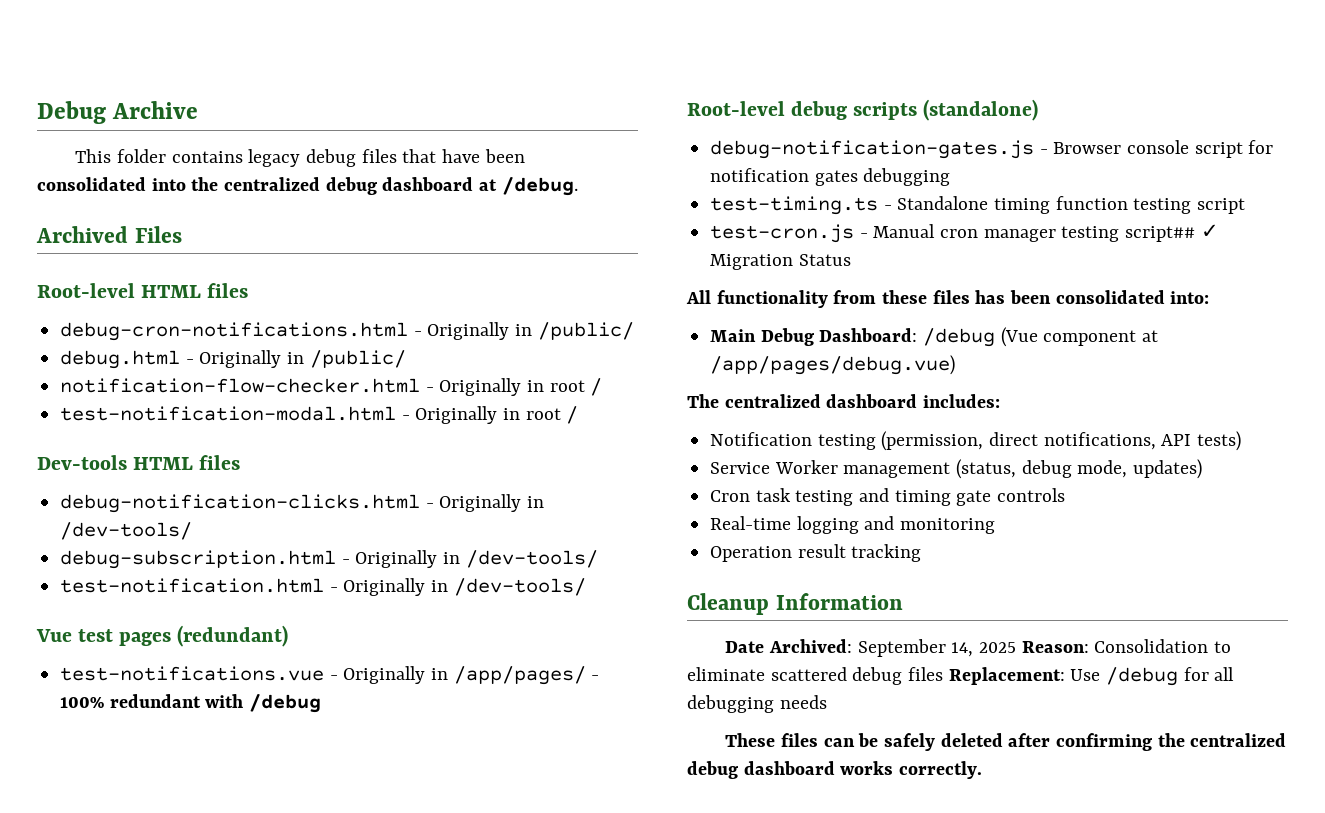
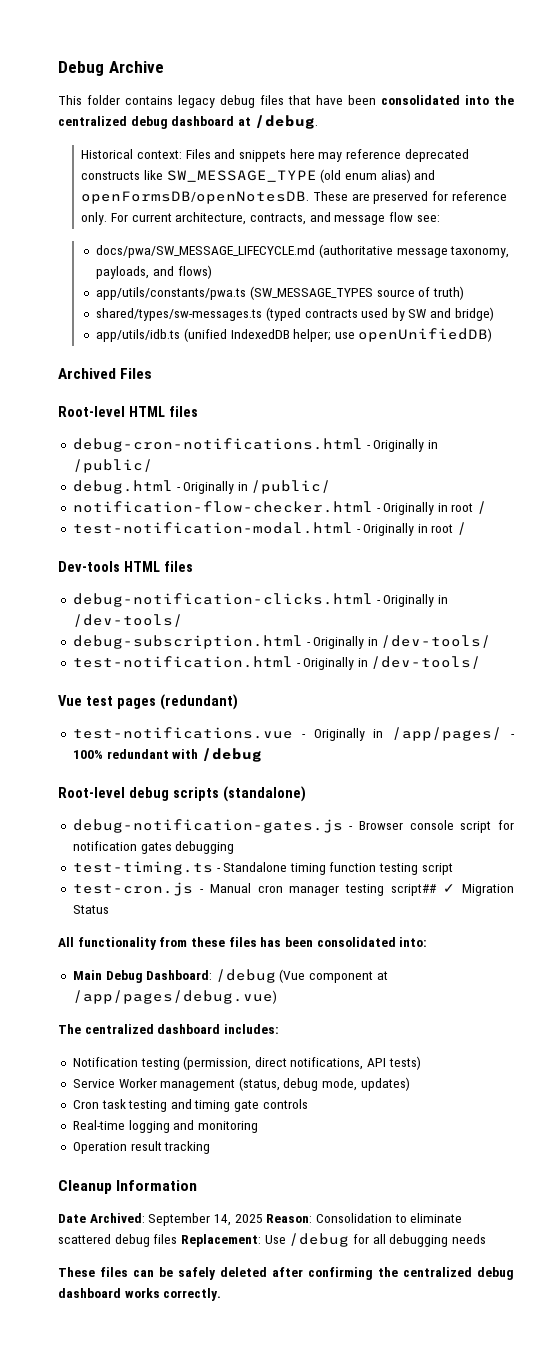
(578, 186) none -> [81,149,469,162] [81,169,436,183] [81,191,507,204] [81,212,440,225] [96,244,510,258] [96,265,212,279] [96,286,464,300] [96,307,494,321] [96,328,493,342] // Historical context: Files and snippets here may reference deprecated constructs like SW_MESSAGE_TYPE (old enum alias) and openFormsDB/openNotesDB. These are preserved for reference only. For current architecture, contracts, and message flow see: // docs/pwa/SW_MESSAGE_LIFECYCLE.md (authoritative message taxonomy, payloads, and flows) // app/utils/constants/pwa.ts (SW_MESSAGE_TYPES source of truth) // shared/types/sw-messages.ts (typed contracts used by SW and bridge) // app/utils/idb.ts (unified IndexedDB helper; use openUnifiedDB)

